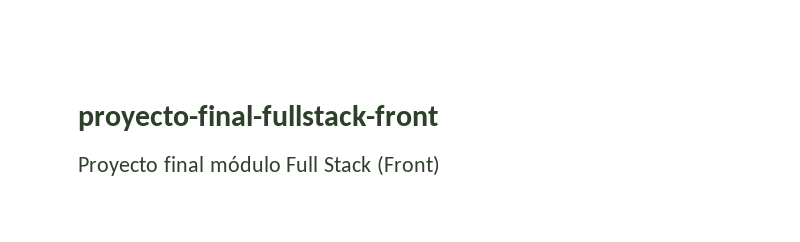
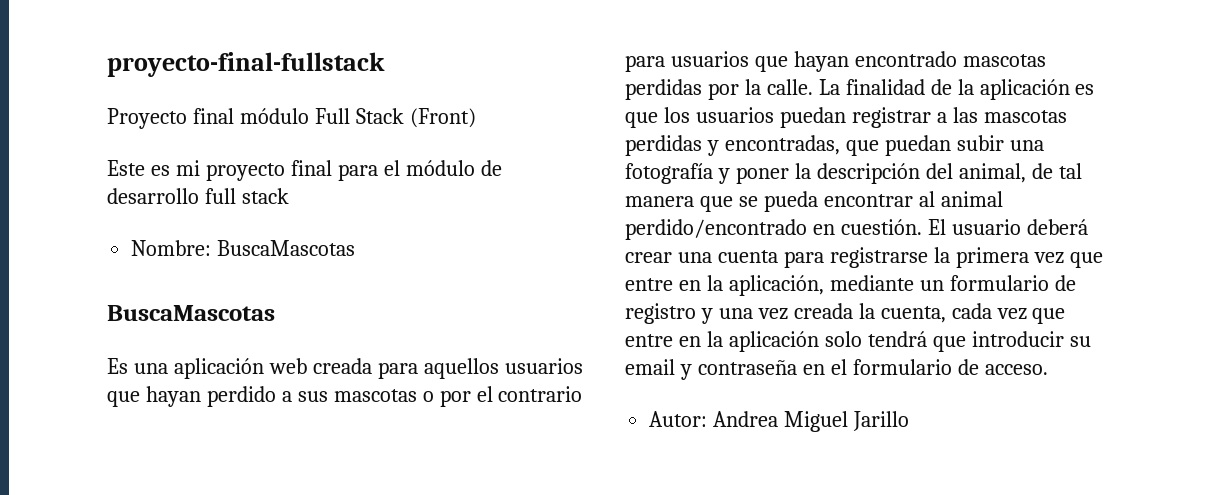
[78,105,438,131] proyecto-final-fullstack-front -> [107,52,385,77] proyecto-final-fullstack
(441, 165) none -> [107,160,502,181] [107,188,289,204] [131,240,356,256] [107,305,275,321] [107,358,583,379] [107,386,583,407] [625,51,1046,72] [625,79,1095,100] [625,107,1067,128] [625,135,1044,156] [625,163,1082,184] [625,191,1003,212] [625,219,1088,240] [625,247,1103,268] [625,275,1076,296] [625,303,1066,324] [625,331,1091,352] [625,359,1048,380] [649,411,910,432] // Este es mi proyecto final para el módulo de desarrollo full stack // Nombre: BuscaMascotas // BuscaMascotas // Es una aplicación web creada para aquellos usuarios que hayan perdido a sus mascotas o por el contrario para usuarios que hayan encontrado mascotas perdidas por la calle. La finalidad de la aplicación es que los usuarios puedan registrar a las mascotas perdidas y encontradas, que puedan subir una fotografía y poner la descripción del animal, de tal manera que se pueda encontrar al animal perdido/encontrado en cuestión. El usuario deberá crear una cuenta para registrarse la primera vez que entre en la aplicación, mediante un formulario de registro y una vez creada la cuenta, cada vez que entre en la aplicación solo tendrá que introducir su email y contraseña en el formulario de acceso. // Autor: Andrea Miguel Jarillo

